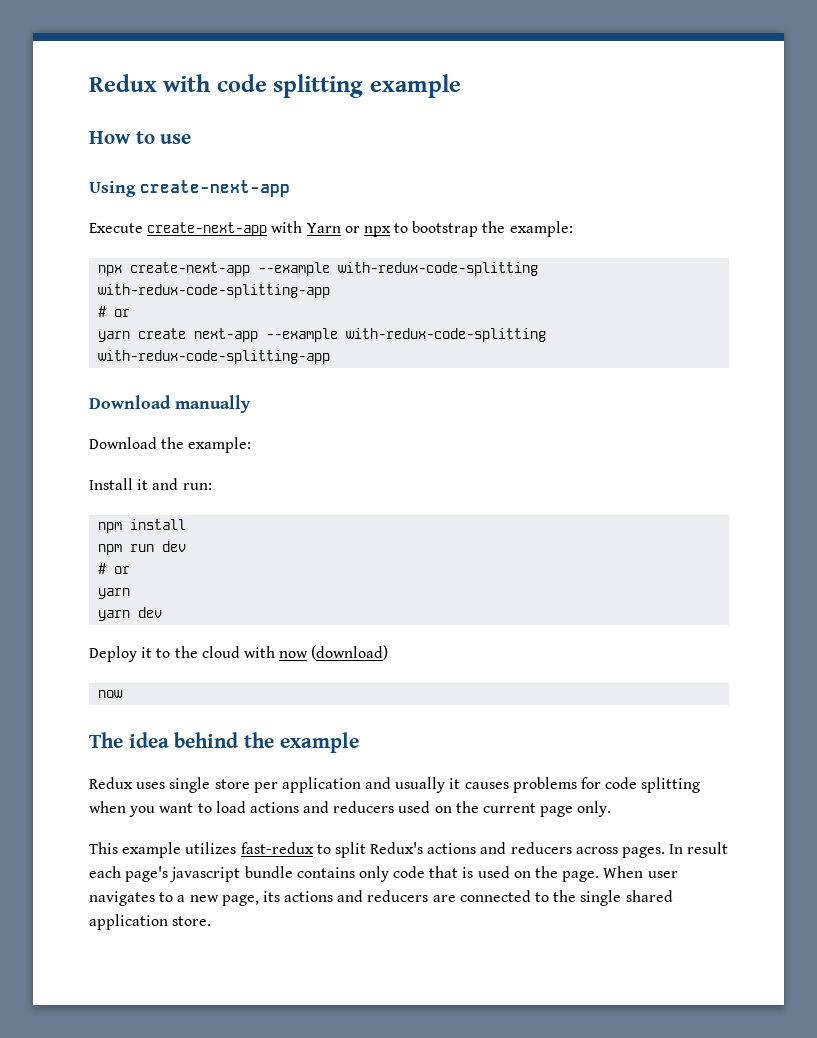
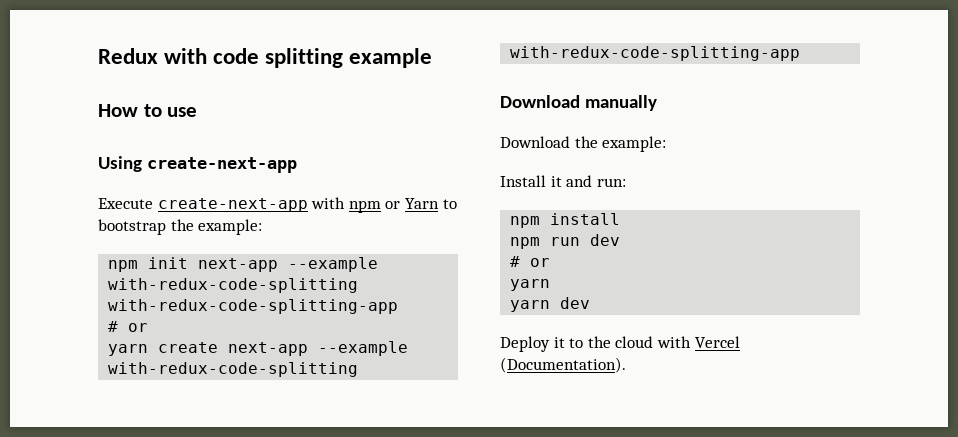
[306,223,391,237] Yarn or npx -> [348,198,439,213] npm or Yarn
[98,262,251,276] npx create-next-app -> [108,257,279,272] npm init next-app
[279,645,389,660] [98,690,124,698] [89,732,359,753] [89,777,701,793] [89,801,612,817] [89,842,729,858] [89,866,678,882] [89,890,673,906] [89,914,212,930] now (download) // now // The idea behind the example // Redux uses single store per application and usually it causes problems for code splitting when you want to load actions and reducers used on the current page only. // This example utilizes fast-redux to split Redux's actions and reducers across pages. In result each page's javascript bundle contains only code that is used on the page. When user navigates to a new page, its actions and reducers are connected to the single shared application store. -> [694,336,740,348] [500,357,626,373] Vercel (Documentation).

